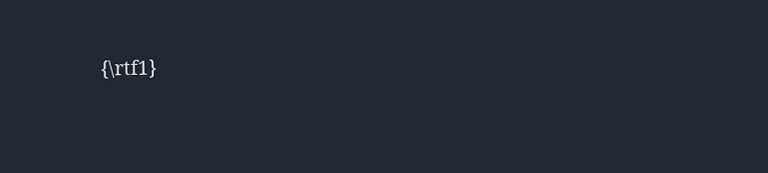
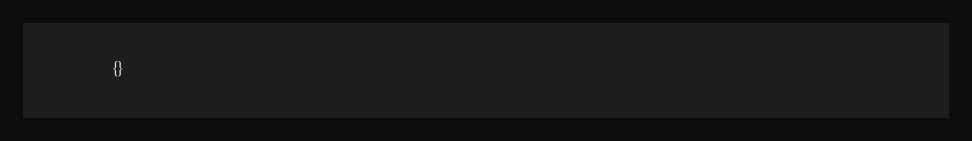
[100,59,157,80] {\rtf1} -> [113,61,123,77] {}

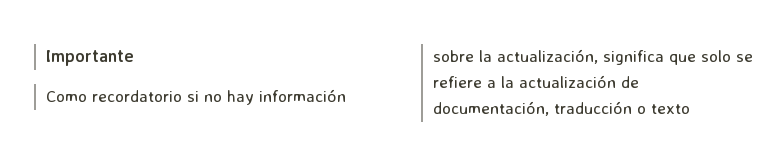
[113,61,123,77] {} -> [45,50,134,66] [45,89,346,105] [432,49,753,65] [432,75,639,88] [432,101,690,116] Importante // Como recordatorio si no hay información sobre la actualización, significa que solo se refiere a la actualización de documentación, traducción o texto

